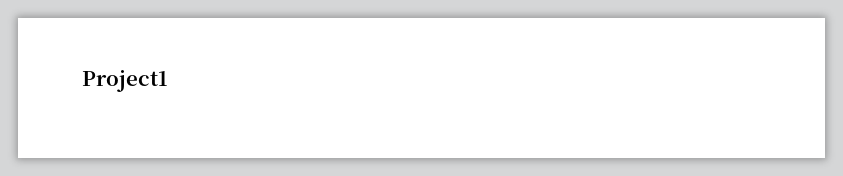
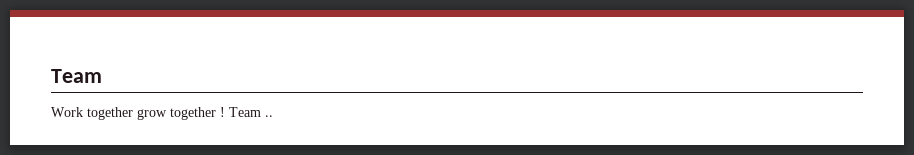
[82,70,168,92] Project1 -> [51,69,102,83] [51,107,273,120] Team // Work together grow together ! Team ..

